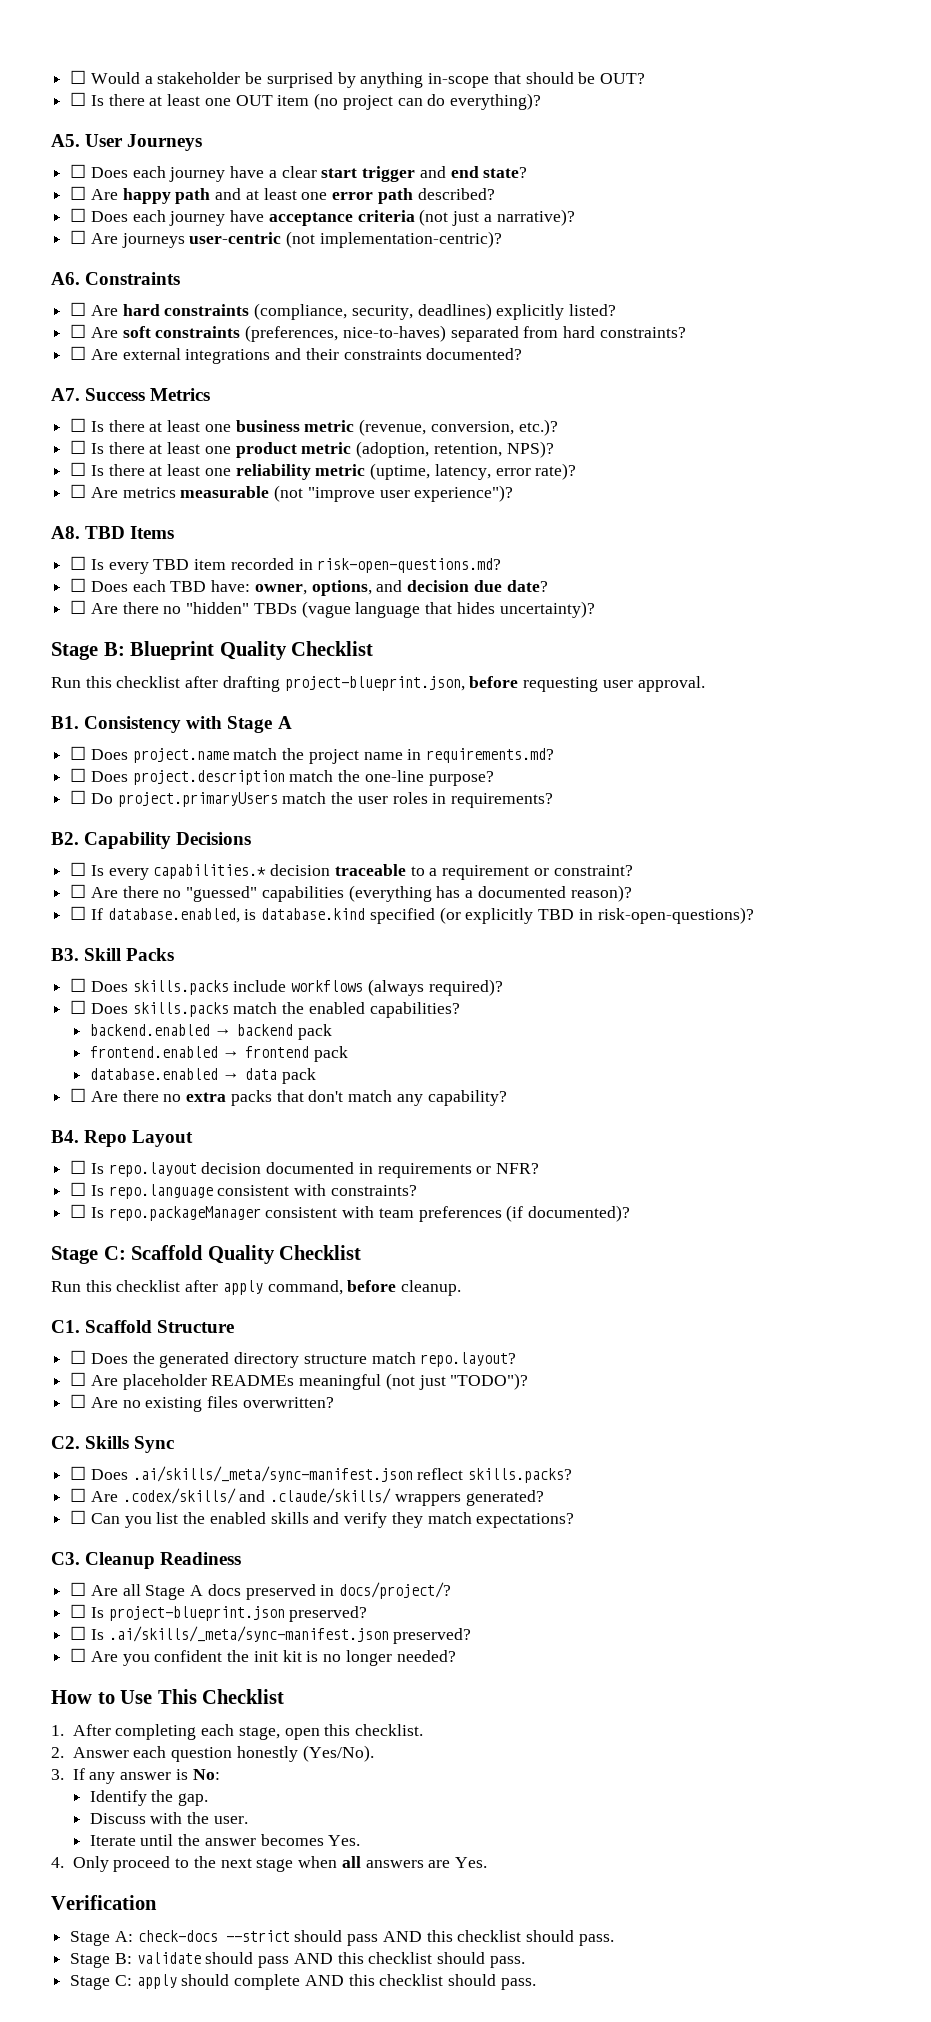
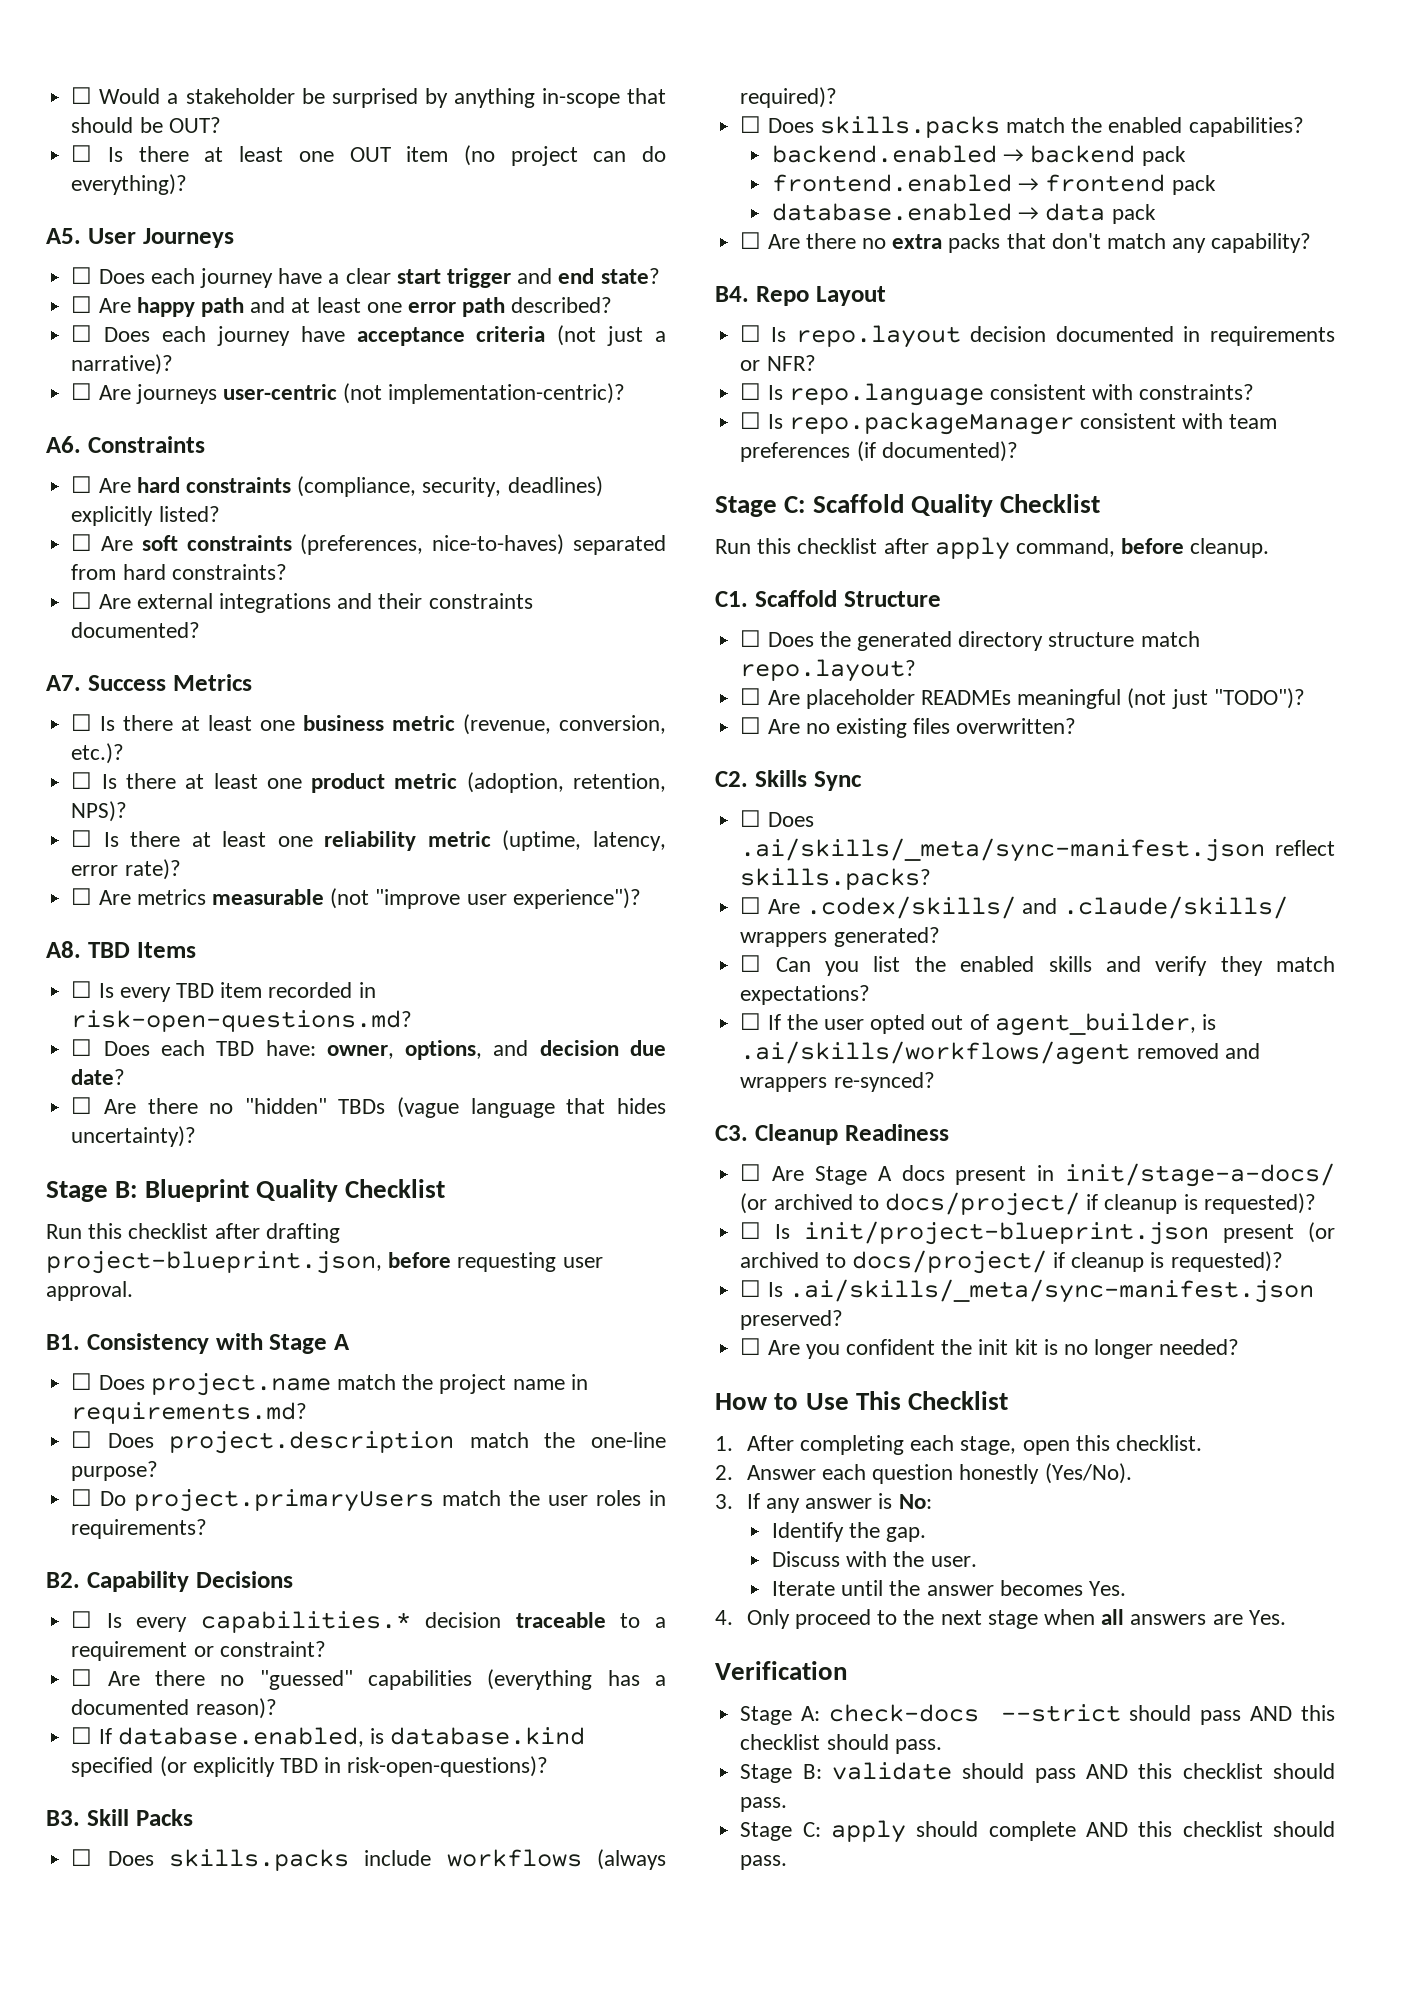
(575, 1520) none -> [740,1013,1216,1036] [740,1041,1260,1065] [740,1072,935,1092] // ☐ If the user opted out of agent_builder, is .ai/skills/workflows/agent removed and wrappers re-synced?
[122,1584,141,1596] all -> (805, 1173) none
[245,1582,452,1600] [70,1604,368,1622] preserved in docs/project/? // ☐ Is project-blueprint.json preserved? -> [955,1163,1335,1187] [740,1192,1316,1216] [740,1221,1335,1245] [740,1250,1283,1274] present in init/stage-a-docs/ (or archived to docs/project/ if cleanup is requested)? // ☐ Is init/project-blueprint.json present (or archived to docs/project/ if cleanup is requested)?

